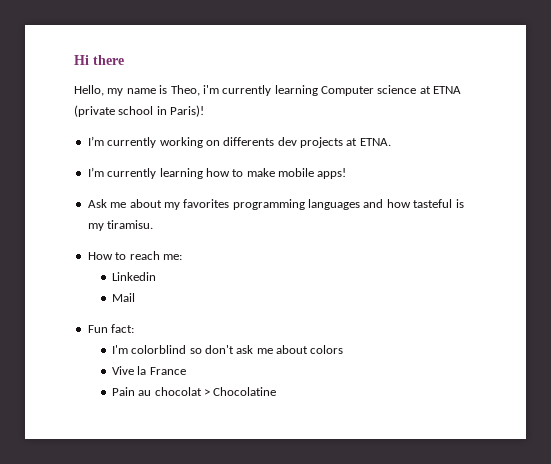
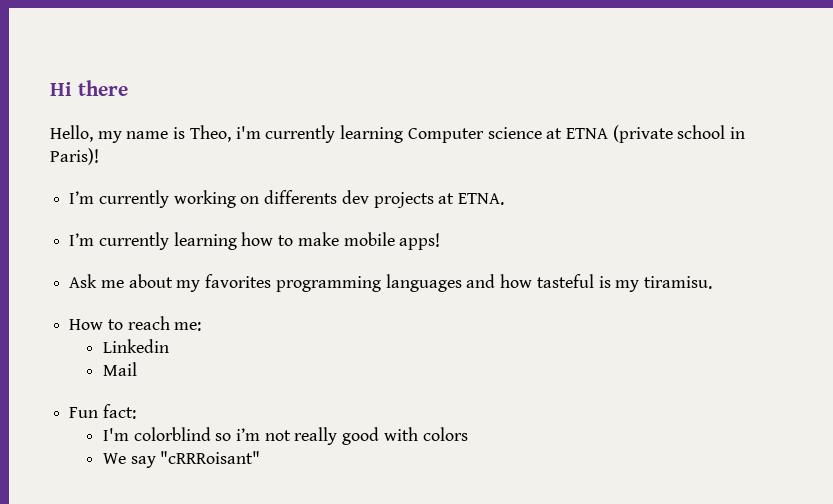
[204,345,344,354] [111,366,186,375] [111,387,277,396] don't ask me about colors // Vive la France // Pain au chocolat > Chocolatine -> [235,427,468,445] [102,451,261,468] i’m not really good with colors // We say "cRRRoisant"

